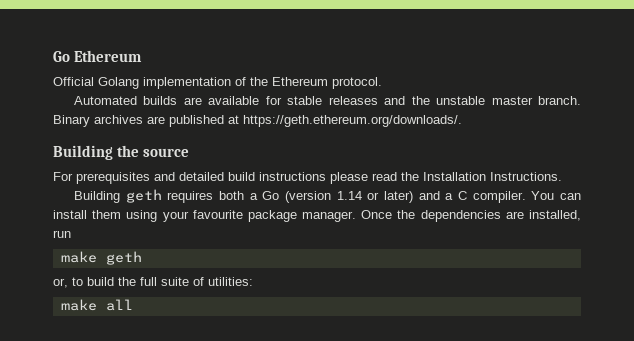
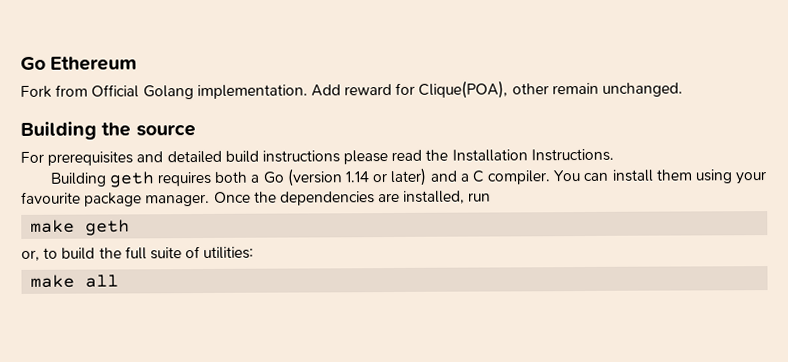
[53,77,382,89] [73,96,581,105] [53,115,462,127] Official Golang implementation of the Ethereum protocol. // Automated builds are available for stable releases and the unstable master branch. Binary archives are published at https://geth.ethereum.org/downloads/. -> [20,80,684,100] Fork from Official Golang implementation. Add reward for Clique(POA), other remain unchanged.

